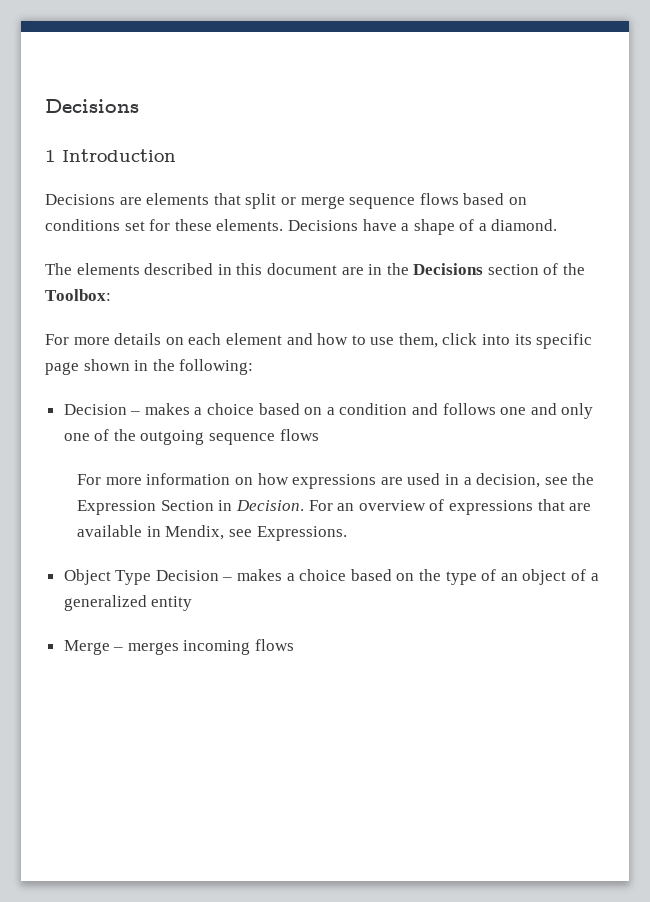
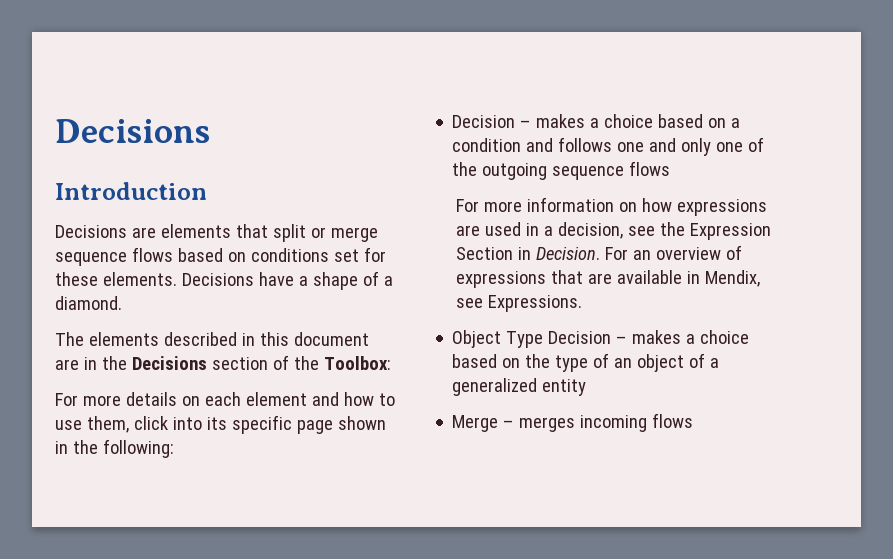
[45,150,55,162] 1 -> (210, 131) none

